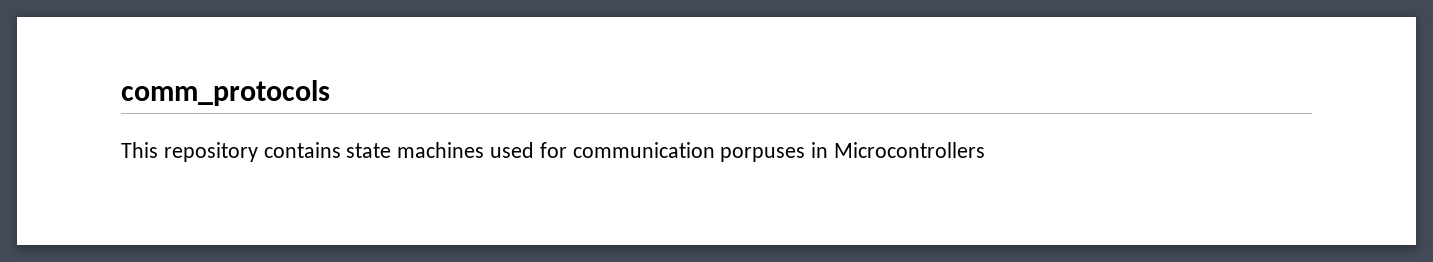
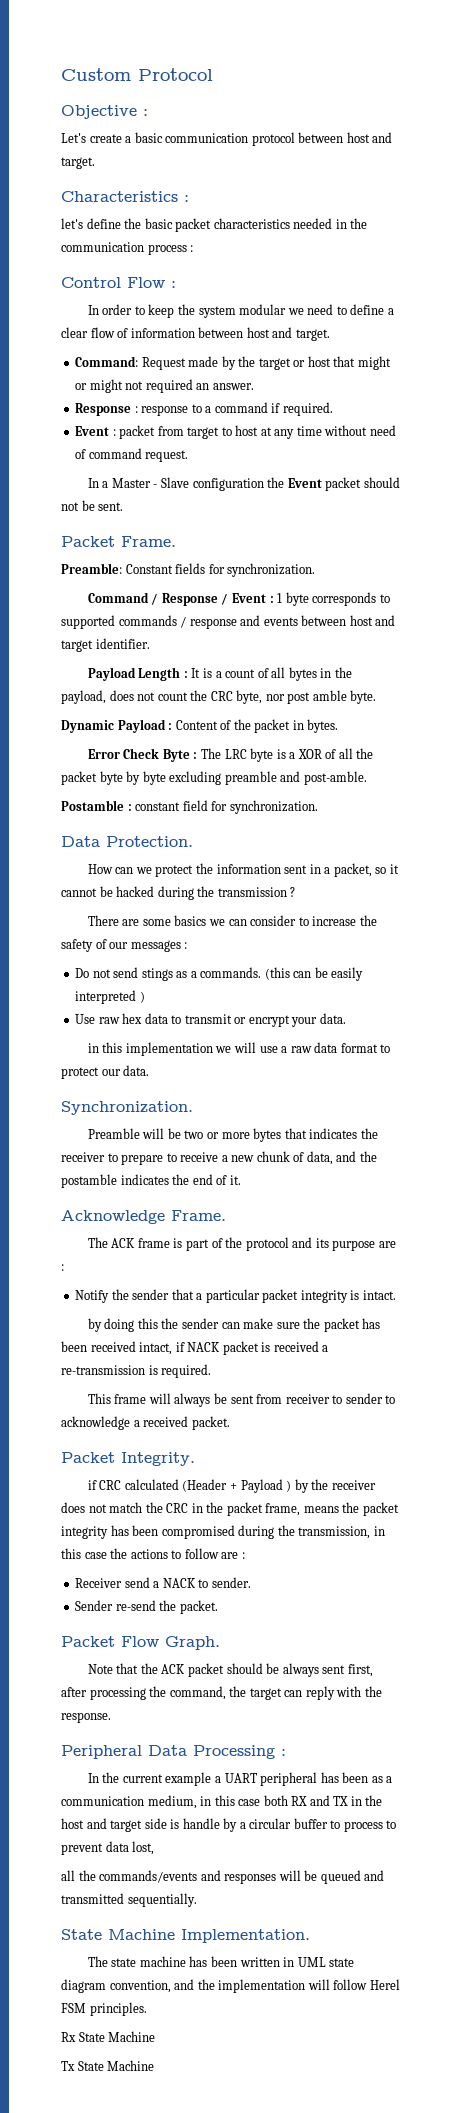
[121,80,330,106] [121,142,986,162] comm_protocols // This repository contains state machines used for communication porpuses in Microcontrollers -> [61,68,213,81] [61,105,148,119] [61,132,393,146] [61,157,95,169] [61,191,189,202] [61,218,368,232] [61,242,194,255] [61,277,176,288] [87,304,394,318] [61,327,330,341] [75,356,391,370] [75,379,254,393] [75,402,333,416] [75,425,396,439] [75,448,189,462] [87,477,400,491] [61,500,124,511] [61,536,176,547] [61,563,316,577] [87,592,390,606] [61,615,396,629] [61,638,150,652] [87,667,352,681] [61,690,377,704] [61,719,339,733] [87,748,374,762] [61,771,367,785] [61,800,318,814] [61,836,193,847] [87,863,399,877] [61,886,296,900] [87,915,377,926] [61,939,188,952] [75,967,364,981] [75,990,145,1004] [75,1013,346,1027] [87,1042,391,1056] [61,1065,150,1079] [61,1101,193,1115] [87,1128,378,1142] [61,1151,377,1165] [61,1174,241,1188] [61,1210,226,1224] [87,1237,396,1251] [61,1264,64,1271] [75,1289,396,1303] [87,1318,381,1332] [61,1341,329,1355] [61,1364,212,1378] [87,1393,396,1407] [61,1416,230,1430] [61,1452,195,1466] [87,1479,376,1493] [61,1502,399,1516] [61,1525,385,1539] [61,1548,245,1559] [75,1577,251,1588] [75,1600,218,1614] [61,1636,220,1650] [87,1663,373,1677] [61,1686,382,1700] [61,1712,111,1723] [61,1745,286,1759] [87,1772,393,1786] [61,1795,383,1809] [61,1818,397,1832] [61,1841,155,1855] [61,1870,385,1884] [61,1893,197,1907] [61,1929,310,1943] [87,1956,355,1967] [61,1979,400,1993] [61,2002,147,2016] [61,2031,156,2042] [61,2060,155,2071] Custom Protocol // Objective : // Let's create a basic communication protocol between host and target. // Characteristics : // let's define the basic packet characteristics needed in the communication process : // Control Flow : // In order to keep the system modular we need to define a clear flow of information between host and target. // Command: Request made by the target or host that might or might not required an answer. // Response : response to a command if required. // Event : packet from target to host at any time without need of command request. // In a Master - Slave configuration the Event packet should not be sent. // Packet Frame. // Preamble: Constant fields for synchronization. // Command / Response / Event : 1 byte corresponds to supported commands / response and events between host and target identifier. // Payload Length : It is a count of all bytes in the payload, does not count the CRC byte, nor post amble byte. // Dynamic Payload : Content of the packet in bytes. // Error Check Byte : The LRC byte is a XOR of all the packet byte by byte excluding preamble and post-amble. // Postamble : constant field for synchronization. // Data Protection. // How can we protect the information sent in a packet, so it cannot be hacked during the transmission ? // There are some basics we can consider to increase the safety of our messages : // Do not send stings as a commands. (this can be easily interpreted ) // Use raw hex data to transmit or encrypt your data. // in this implementation we will use a raw data format to protect our data. // Synchronization. // Preamble will be two or more bytes that indicates the receiver to prepare to receive a new chunk of data, and the postamble indicates the end of it. // Acknowledge Frame. // The ACK frame is part of the protocol and its purpose are : // Notify the sender that a particular packet integrity is intact. // by doing this the sender can make sure the packet has been received intact, if NACK packet is received a re-transmission is required. // This frame will always be sent from receiver to sender to acknowledge a received packet. // Packet Integrity. // if CRC calculated (Header + Payload ) by the receiver does not match the CRC in the packet frame, means the packet integrity has been compromised during the transmission, in this case the actions to follow are : // Receiver send a NACK to sender. // Sender re-send the packet. // Packet Flow Graph. // Note that the ACK packet should be always sent first, after processing the command, the target can reply with the response. // Peripheral Data Processing : // In the current example a UART peripheral has been as a communication medium, in this case both RX and TX in the host and target side is handle by a circular buffer to process to prevent data lost, // all the commands/events and responses will be queued and transmitted sequentially. // State Machine Implementation. // The state machine has been written in UML state diagram convention, and the implementation will follow Herel FSM principles. // Rx State Machine // Tx State Machine

